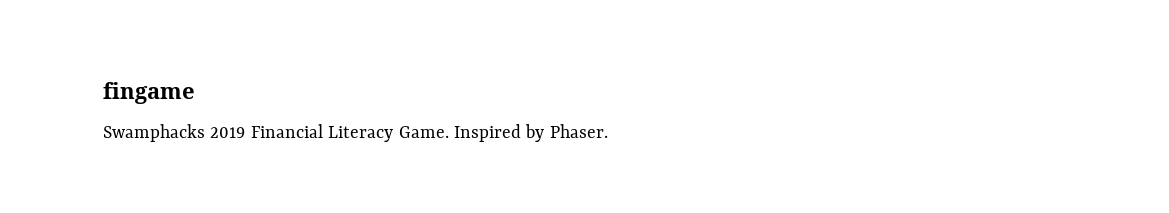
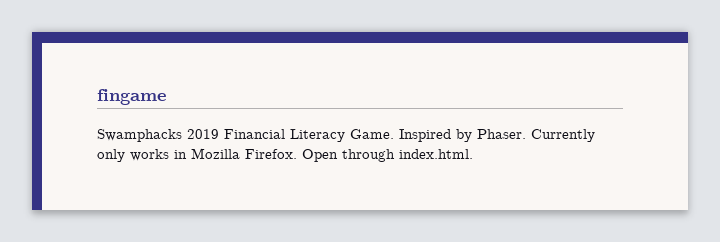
(608, 131) none -> [531,129,595,142] [97,148,473,162] Currently only works in Mozilla Firefox. Open through index.html.

